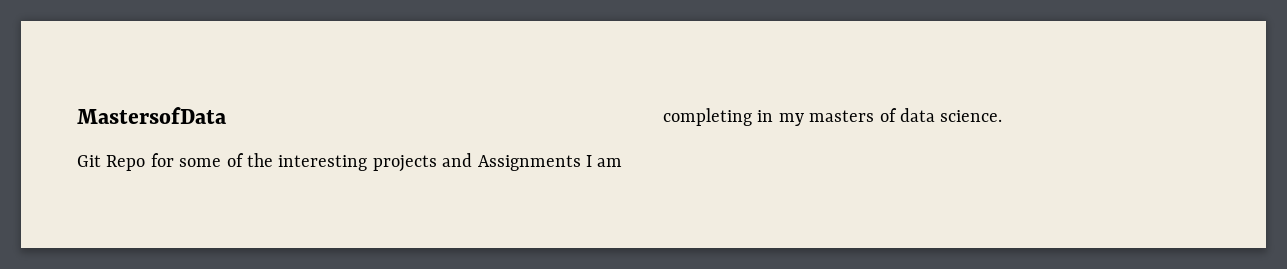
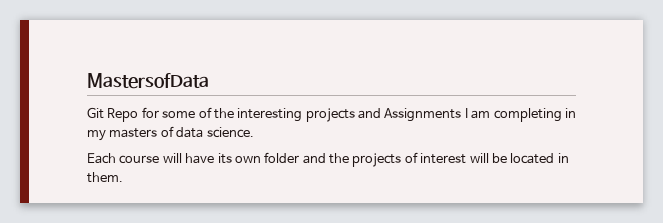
(1003, 116) none -> [87,152,569,167] [87,172,123,183] // Each course will have its own folder and the projects of interest will be located in them.

